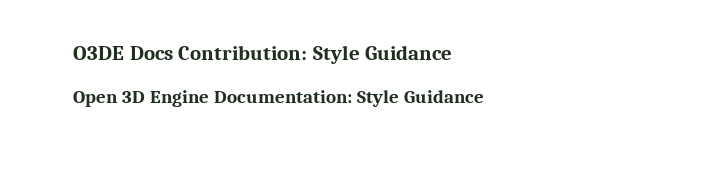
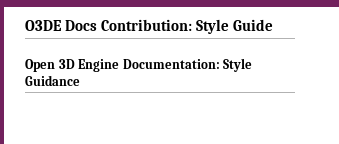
[365,45,453,60] Guidance -> [232,19,273,31] Guide

